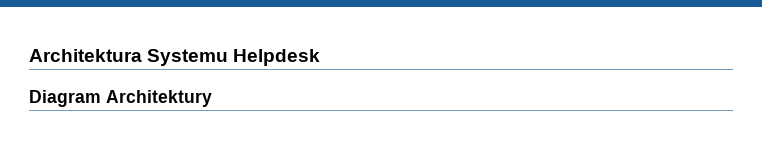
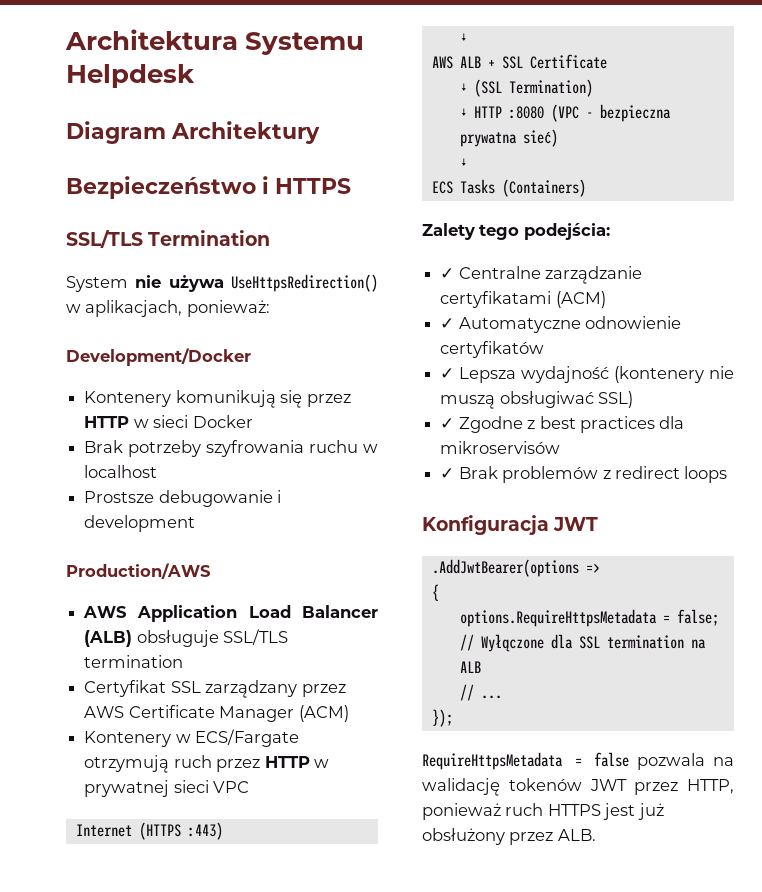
(212, 98) none -> [66,176,351,199] [66,230,271,248] [66,274,378,292] [66,300,270,317] [66,348,251,366] [84,390,351,408] [84,415,253,428] [84,440,379,457] [84,465,158,478] [84,490,282,507] [84,515,196,532] [66,563,211,579] [83,605,378,622] [84,629,289,647] [84,655,184,668] [84,680,346,698] [84,705,349,722] [84,729,300,747] [84,755,329,773] [84,780,250,797] [75,822,223,840] [459,33,467,43] [431,54,607,69] [459,79,593,97] [459,104,671,122] [459,129,558,147] [459,158,467,168] [431,179,586,197] [422,223,610,240] [440,266,643,284] [440,291,606,308] [440,316,682,333] [440,341,545,358] [440,366,734,383] [440,391,634,409] [440,416,685,433] [440,441,561,454] [440,466,728,483] [422,515,599,535] [431,559,600,577] [431,584,439,601] [459,609,719,627] [459,634,706,652] [459,661,481,673] [459,684,502,701] [431,709,453,727] [422,752,734,770] [422,778,734,796] [422,803,664,820] [422,828,596,845] // Bezpieczeństwo i HTTPS // SSL/TLS Termination // System nie używa UseHttpsRedirection() w aplikacjach, ponieważ: // Development/Docker // Kontenery komunikują się przez HTTP w sieci Docker // Brak potrzeby szyfrowania ruchu w localhost // Prostsze debugowanie i development // Production/AWS // AWS Application Load Balancer (ALB) obsługuje SSL/TLS termination // Certyfikat SSL zarządzany przez AWS Certificate Manager (ACM) // Kontenery w ECS/Fargate otrzymują ruch przez HTTP w prywatnej sieci VPC // Internet (HTTPS :443) // ↓ // AWS ALB + SSL Certificate // ↓ (SSL Termination) // ↓ HTTP :8080 (VPC - bezpieczna prywatna sieć) // ↓ // ECS Tasks (Containers) // Zalety tego podejścia: // ✓ Centralne zarządzanie certyfikatami (ACM) // ✓ Automatyczne odnowienie certyfikatów // ✓ Lepsza wydajność (kontenery nie muszą obsługiwać SSL) // ✓ Zgodne z best practices dla mikroservisów // ✓ Brak problemów z redirect loops // Konfiguracja JWT // .AddJwtBearer(options => // { // options.RequireHttpsMetadata = false; // Wyłączone dla SSL termination na ALB // // ... // }); // RequireHttpsMetadata = false pozwala na walidację tokenów JWT przez HTTP, ponieważ ruch HTTPS jest już obsłużony przez ALB.

